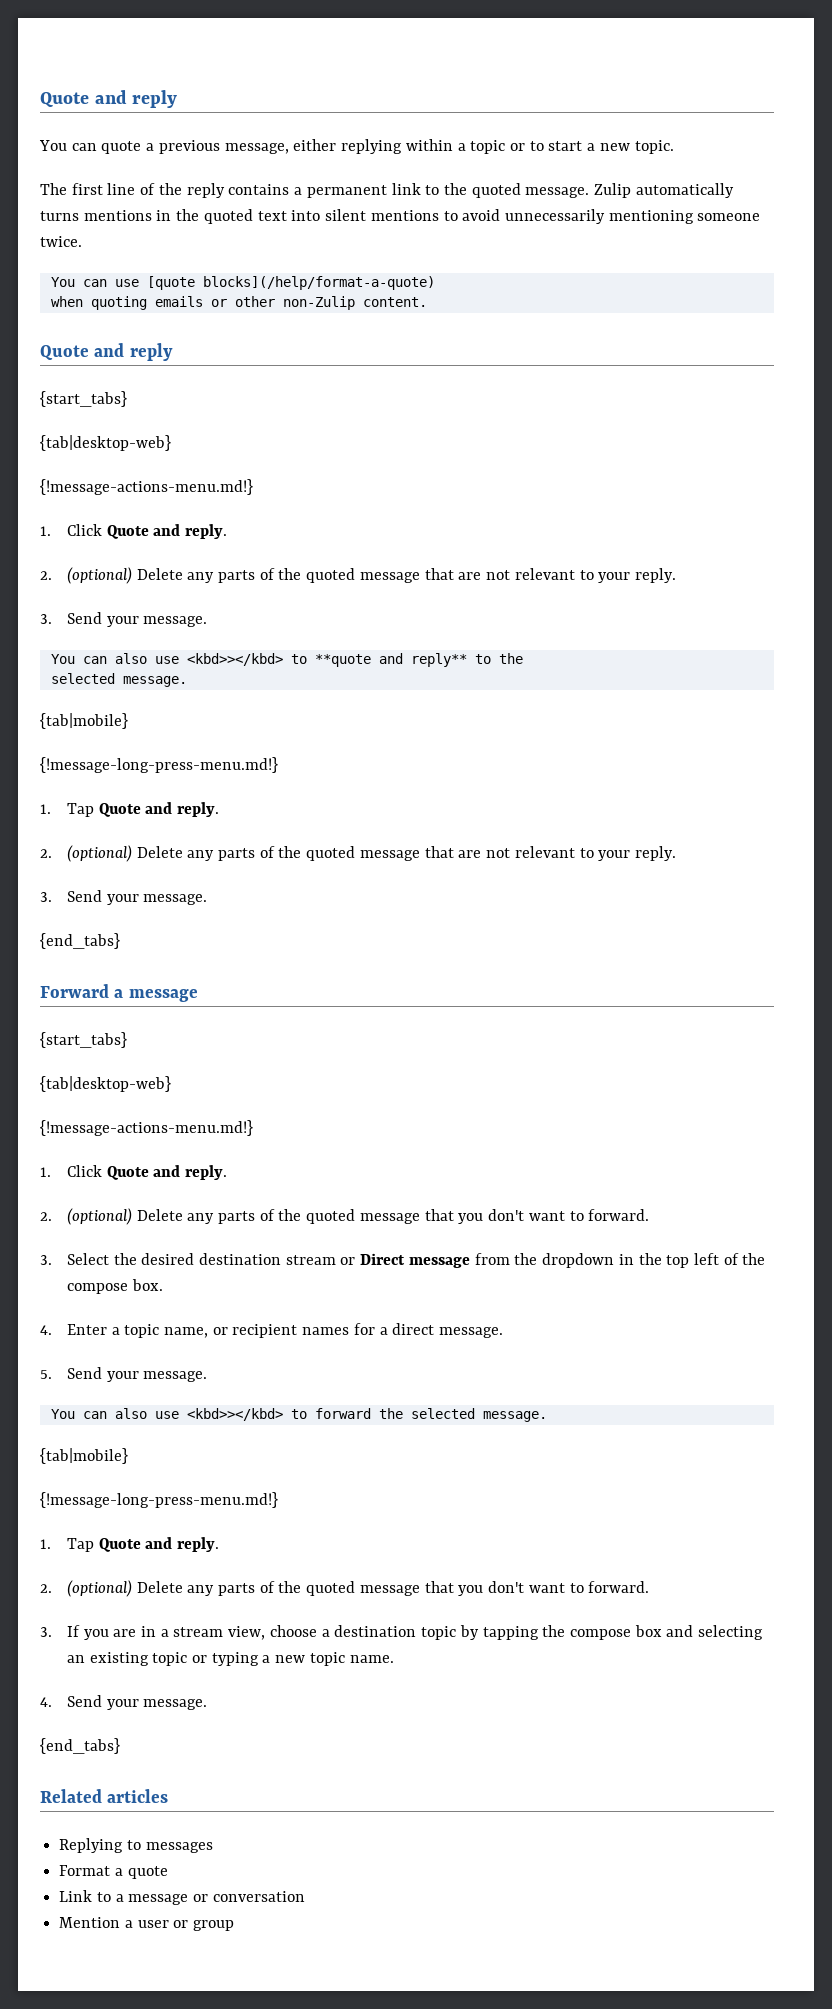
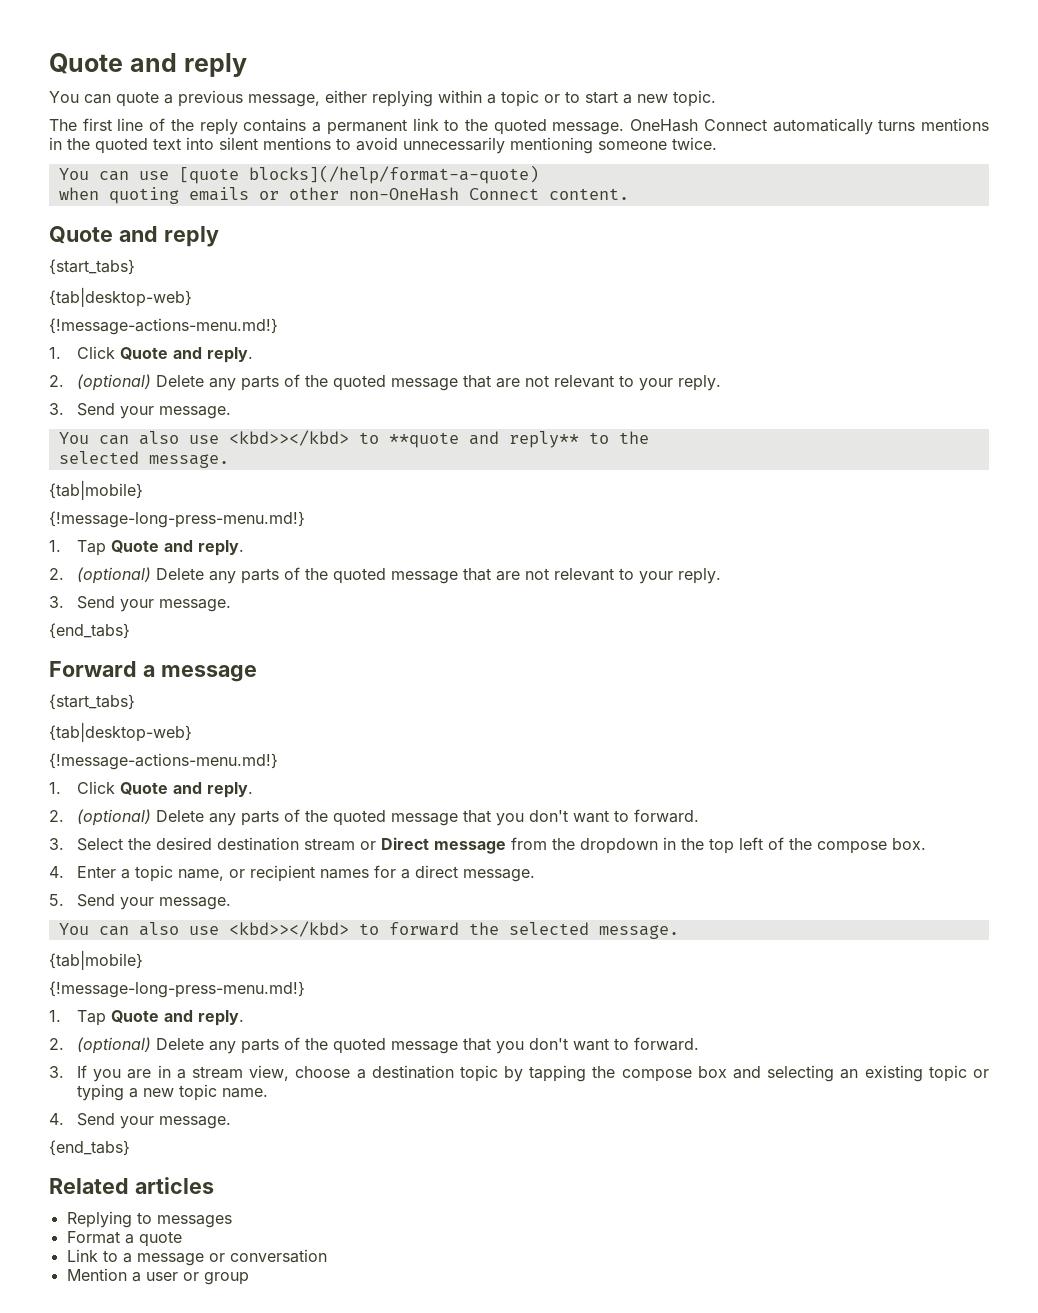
[594,183,632,198] Zulip -> [630,119,767,132] OneHash Connect
[282,296,355,310] non-Zulip -> [348,187,539,201] non-OneHash Connect

